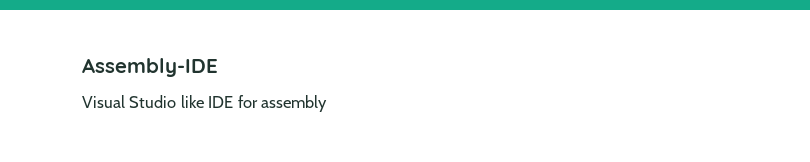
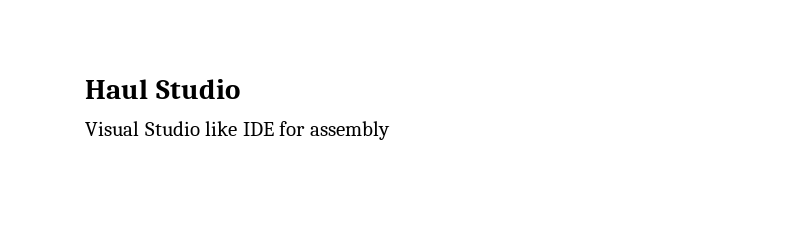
[82,58,218,77] Assembly-IDE -> [85,79,240,99] Haul Studio

